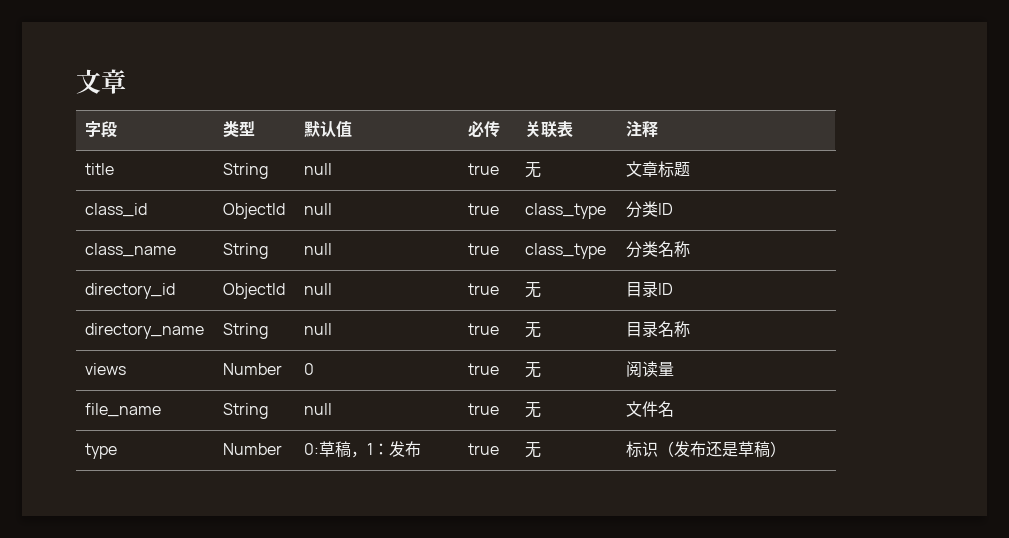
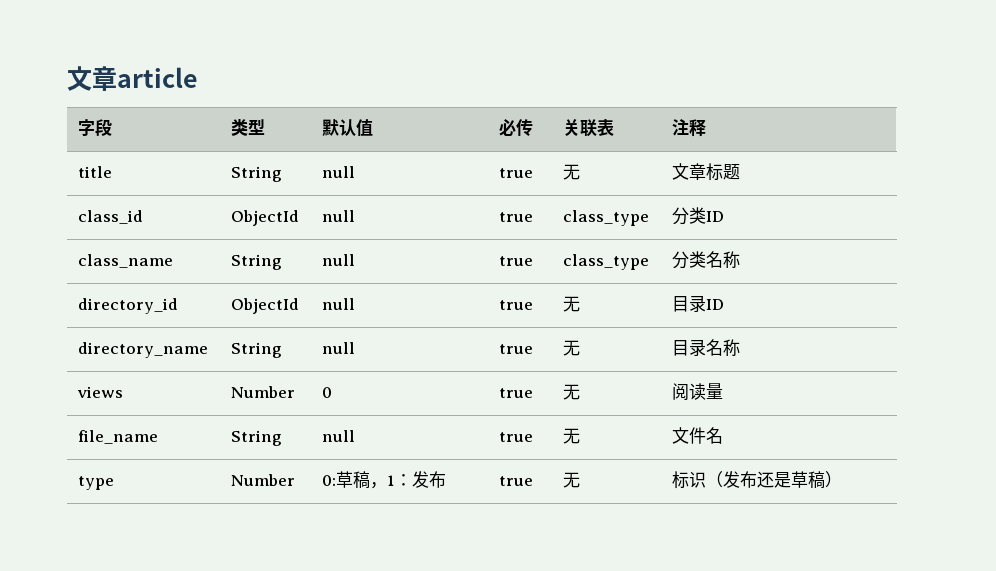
[76,69,126,94] 文章 -> [67,66,198,91] 文章article

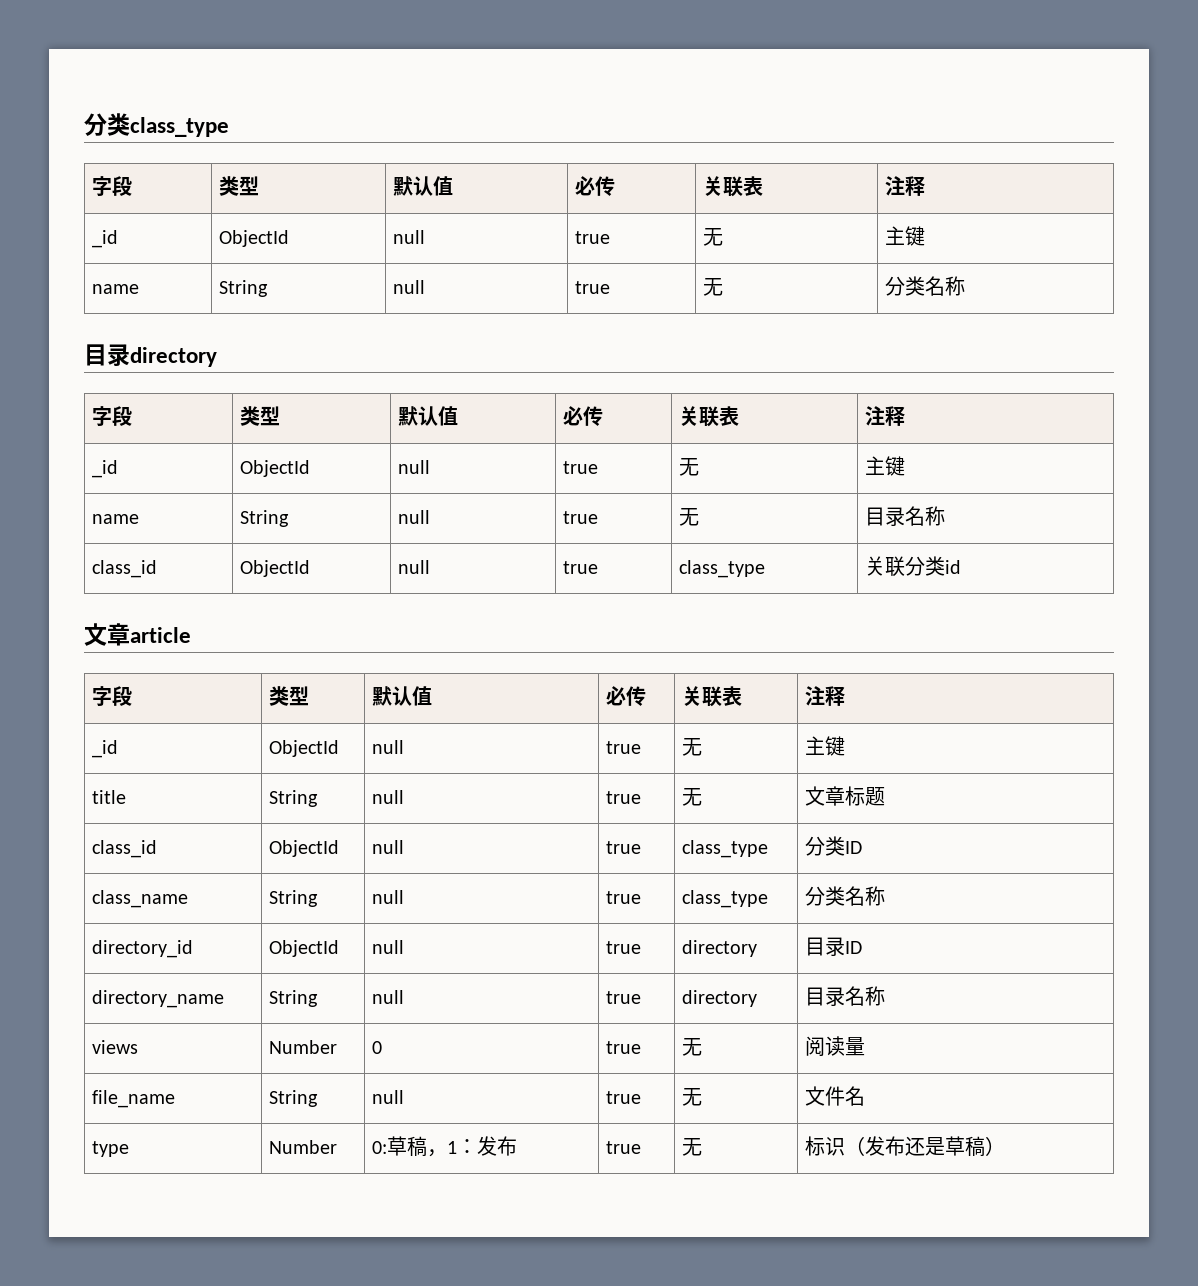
(67, 78) none -> [84,113,229,137] [92,176,133,196] [219,176,260,196] [393,176,454,196] [575,176,616,196] [703,176,764,197] [885,176,926,196] [92,230,119,248] [219,230,290,247] [393,230,426,244] [575,231,611,244] [703,228,724,246] [885,226,926,246] [92,284,140,294] [219,280,269,297] [393,280,426,294] [575,281,611,294] [703,278,724,296] [885,276,966,296] [84,344,217,367] [92,406,133,426] [240,406,281,426] [398,406,459,426] [563,406,604,426] [679,406,740,427] [865,406,906,426] [92,460,119,478] [240,460,311,477] [398,460,431,474] [563,461,599,474] [679,458,700,476] [865,456,906,476] [92,514,140,524] [240,510,290,527] [398,510,431,524] [563,511,599,524] [679,508,700,526] [865,506,946,526] [92,560,158,578] [240,560,311,577] [398,560,431,574] [563,561,599,574] [679,560,766,578] [865,556,962,577] 分类class_type // 字段 | 类型 | 默认值 | 必传 | 关联表 | 注释 // _id | ObjectId | null | true | 无 | 主键 // name | String | null | true | 无 | 分类名称 // 目录directory // 字段 | 类型 | 默认值 | 必传 | 关联表 | 注释 // _id | ObjectId | null | true | 无 | 主键 // name | String | null | true | 无 | 目录名称 // class_id | ObjectId | null | true | class_type | 关联分类id //
(707, 128) none -> [92,740,119,758] [269,740,340,757] [372,740,405,754] [606,741,642,754] [682,738,703,756] [805,736,846,756] // _id | ObjectId | null | true | 无 | 主键
[563,296,581,312] 无 -> [682,940,758,957] directory
[563,340,581,356] 无 -> [682,990,758,1007] directory

